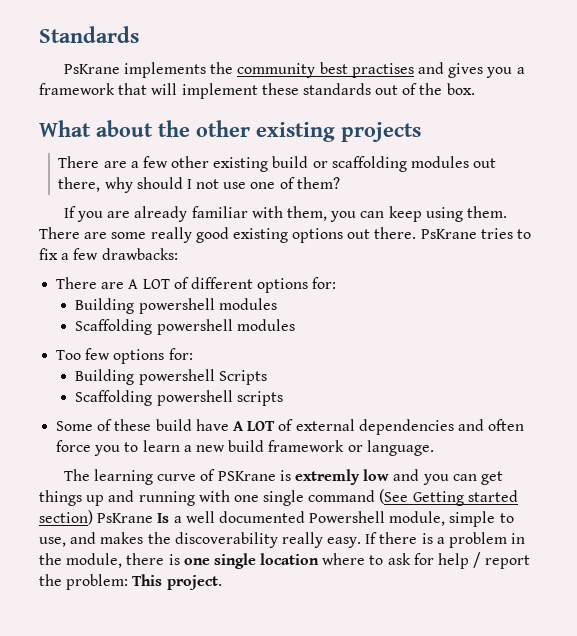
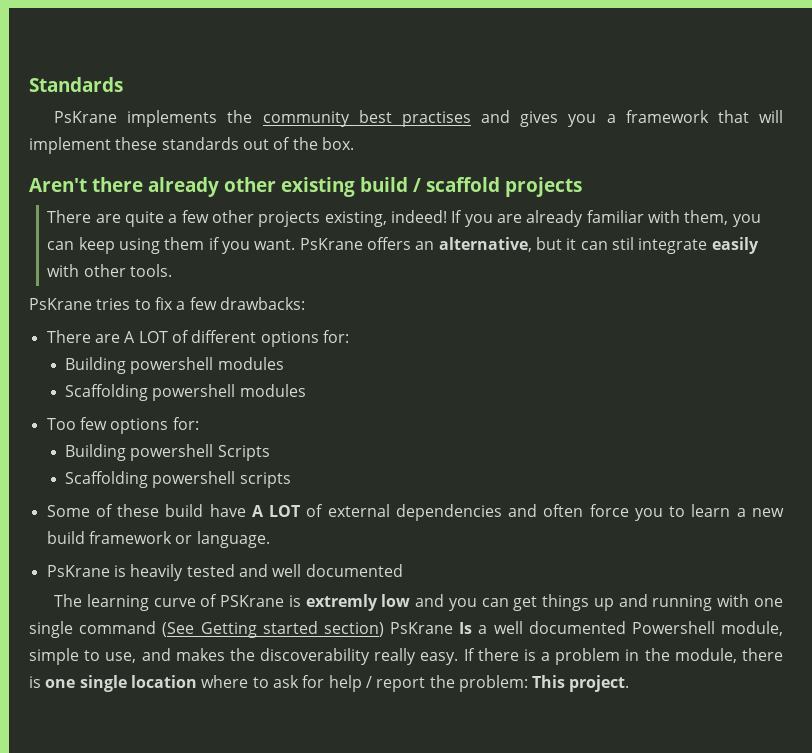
[39,120,335,142] What about the other existing -> [29,177,500,197] Aren't there already other existing build / scaffold
(127, 164) none -> [125,211,165,227] quite
[213,156,497,172] [58,177,340,193] existing build or scaffolding modules out there, why should I not use one of them? // -> [258,210,447,227] projects existing, indeed!
[466,206,507,218] [39,227,417,243] them. There are some really good existing options out there. -> [164,237,759,254] [47,264,173,277] them if you want. PsKrane offers an alternative, but it can stil integrate easily with other tools. //
(434, 448) none -> [46,564,403,581] // PsKrane is heavily tested and well documented

